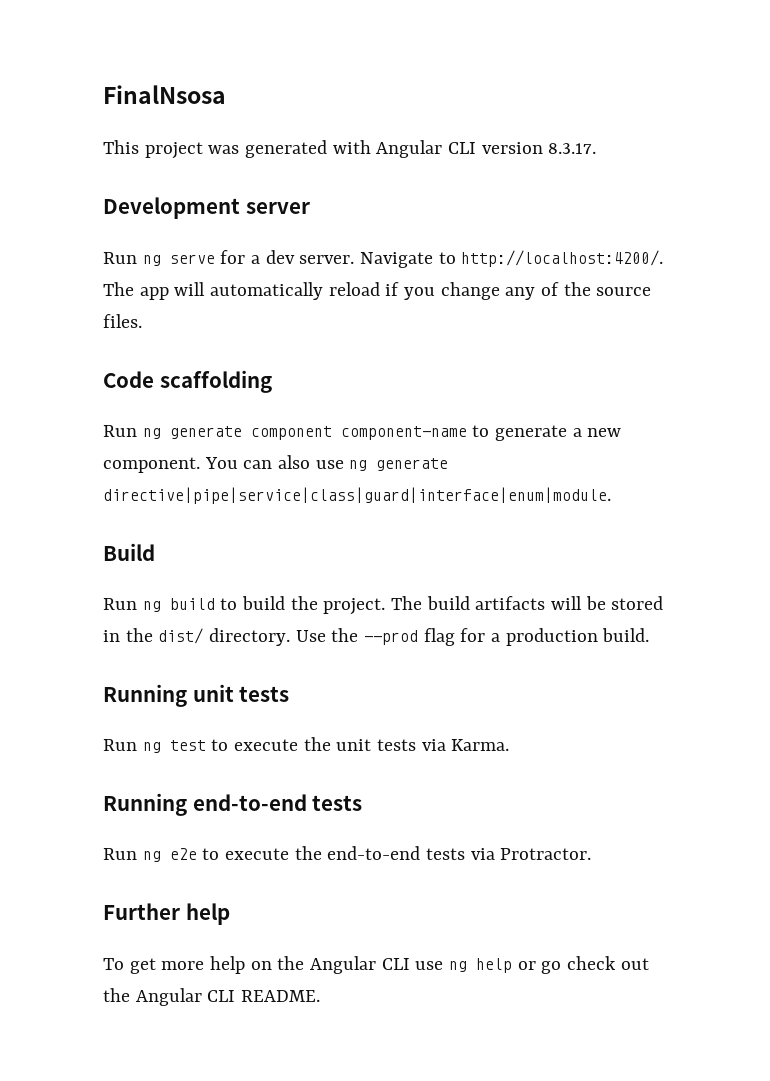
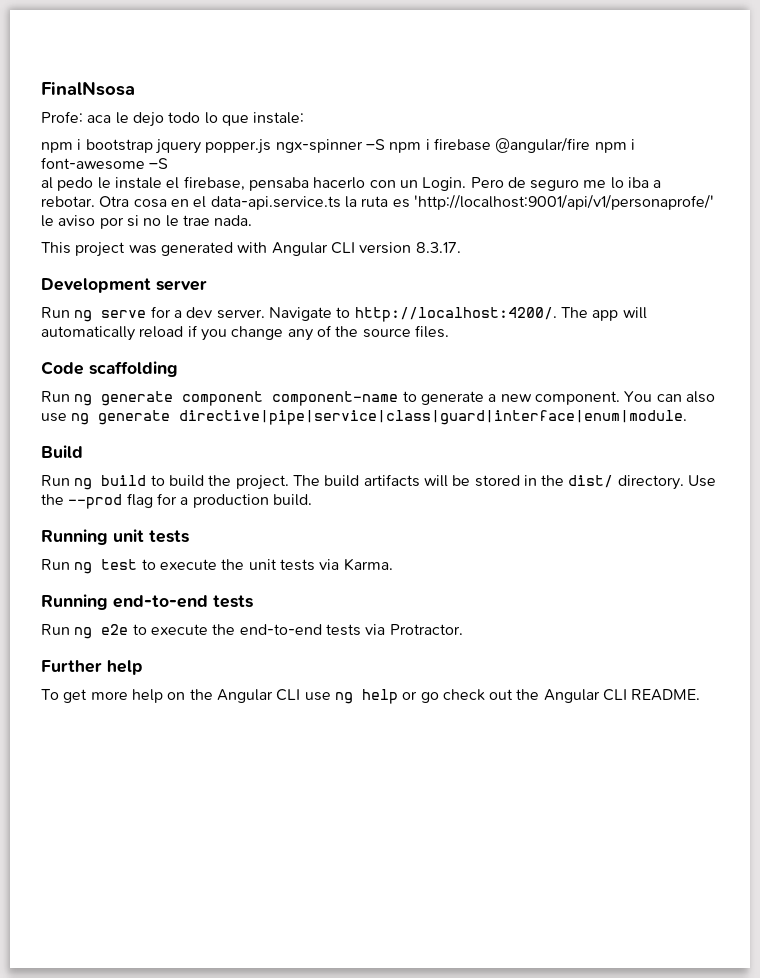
(226, 94) none -> [41,111,305,127] [41,137,635,154] [41,157,169,170] [41,176,662,191] [41,194,714,210] [41,215,253,229] // Profe: aca le dejo todo lo que instale: // npm i bootstrap jquery popper.js ngx-spinner –S npm i firebase @angular/fire npm i font-awesome –S // al pedo le instale el firebase, pensaba hacerlo con un Login. Pero de seguro me lo iba a rebotar. Otra cosa en el data-api.service.ts la ruta es 'http://localhost:9001/api/v1/personaprofe/' le aviso por si no le trae nada.

